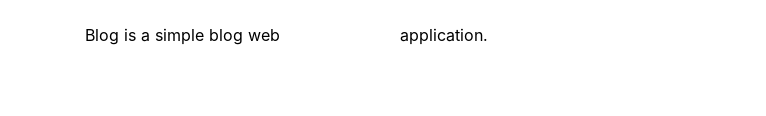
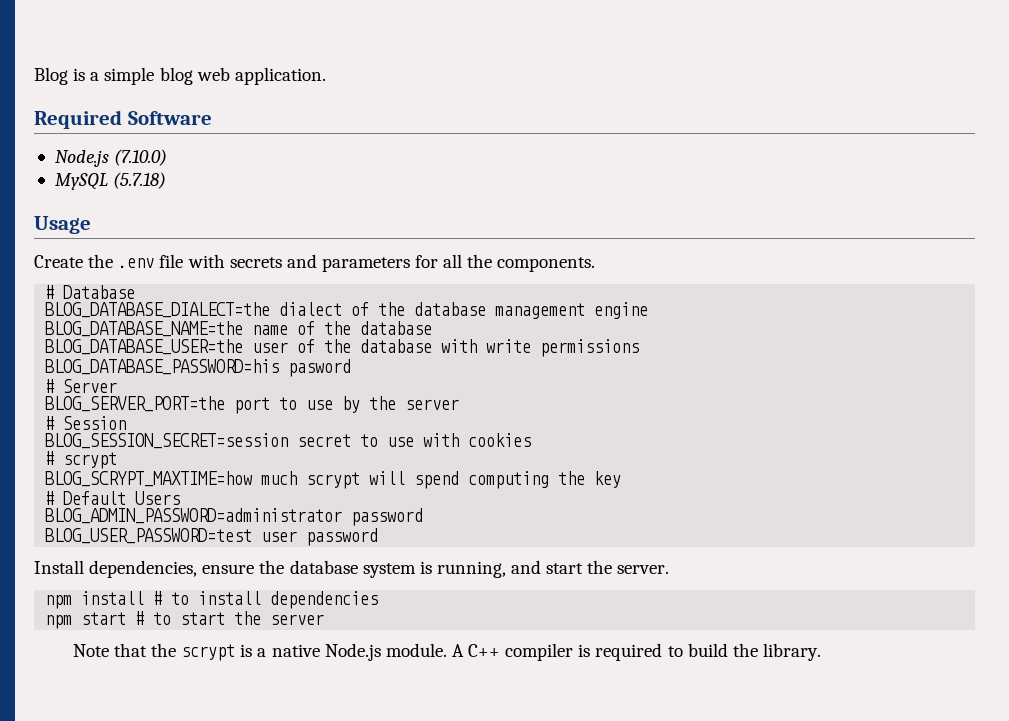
(488, 36) none -> [34,110,212,129] [54,149,168,167] [54,172,167,190] [34,216,91,234] [34,254,596,272] [45,285,136,299] [45,302,649,319] [45,321,433,337] [45,339,640,357] [45,359,352,377] [45,379,118,393] [45,396,460,414] [45,416,127,430] [45,433,532,449] [45,451,118,469] [45,471,622,489] [45,491,181,505] [45,508,424,526] [45,528,379,546] [34,560,670,578] [45,591,379,609] [45,611,325,629] [72,643,821,661] // Required Software // Node.js (7.10.0) // MySQL (5.7.18) // Usage // Create the .env file with secrets and parameters for all the components. // # Database // BLOG_DATABASE_DIALECT=the dialect of the database management engine // BLOG_DATABASE_NAME=the name of the database // BLOG_DATABASE_USER=the user of the database with write permissions // BLOG_DATABASE_PASSWORD=his pasword // # Server // BLOG_SERVER_PORT=the port to use by the server // # Session // BLOG_SESSION_SECRET=session secret to use with cookies // # scrypt // BLOG_SCRYPT_MAXTIME=how much scrypt will spend computing the key // # Default Users // BLOG_ADMIN_PASSWORD=administrator password // BLOG_USER_PASSWORD=test user password // Install dependencies, ensure the database system is running, and start the server. // npm install # to install dependencies // npm start # to start the server // Note that the scrypt is a native Node.js module. A C++ compiler is required to build the library.

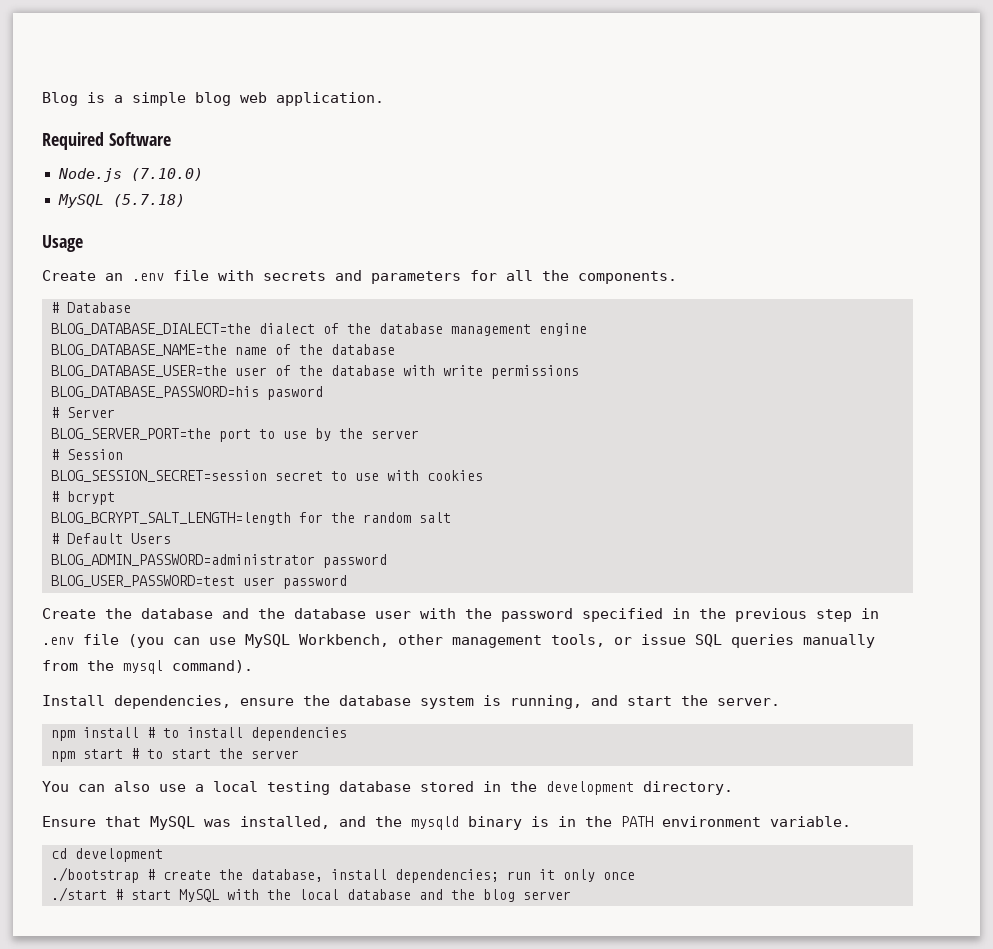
[88,254,114,268] the -> [105,273,123,281] an
[63,452,118,469] [45,471,622,489] scrypt // BLOG_SCRYPT_MAXTIME=how much scrypt will spend computing the key -> [67,491,115,505] [51,512,451,525] bcrypt // BLOG_BCRYPT_SALT_LENGTH=length for the random salt
(379, 537) none -> [42,608,879,622] [42,634,875,648] [42,660,253,674] // Create the database and the database user with the password specified in the previous step in .env file (you can use MySQL Workbench, other management tools, or issue SQL queries manually from the mysql command).
[72,643,821,661] Note that the scrypt is a native Node.js module. A C++ compiler is required to build the library. -> [42,781,733,795] [42,816,851,830] [51,848,163,862] [51,867,635,883] [51,887,571,902] You can also use a local testing database stored in the development directory. // Ensure that MySQL was installed, and the mysqld binary is in the PATH environment variable. // cd development // ./bootstrap # create the database, install dependencies; run it only once // ./start # start MySQL with the local database and the blog server

